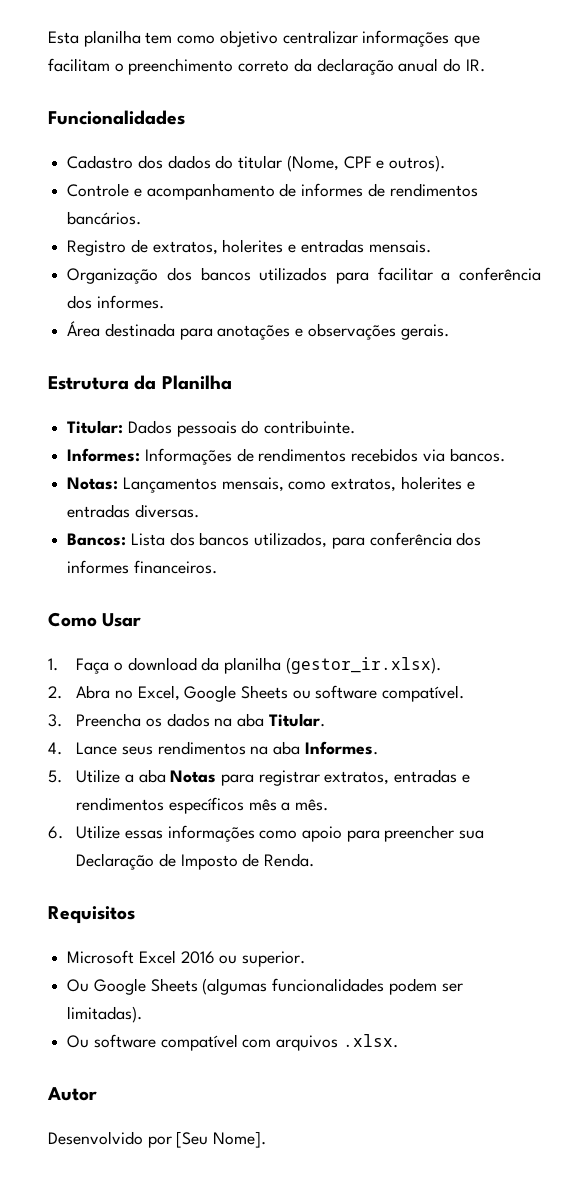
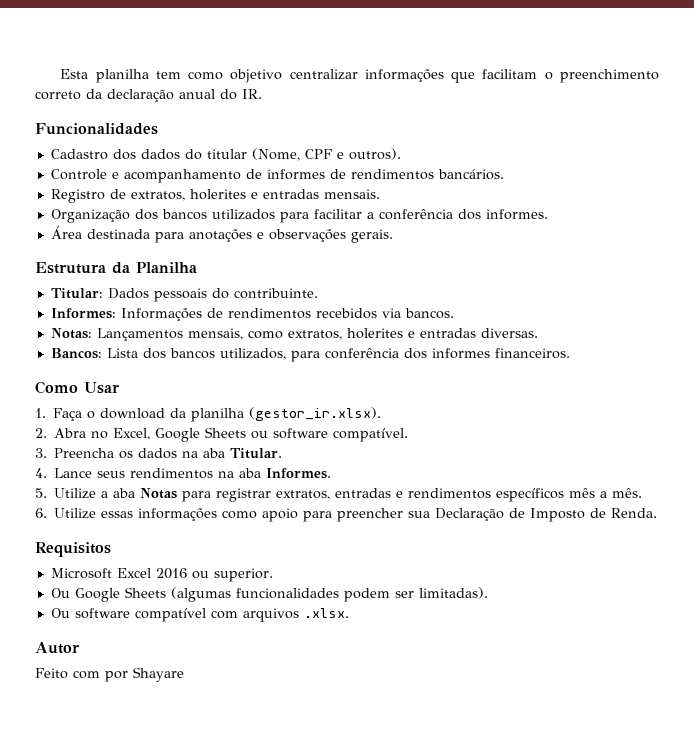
[48,1131,267,1148] Desenvolvido por [Seu Nome]. -> [35,667,184,682] Feito com por Shayare

